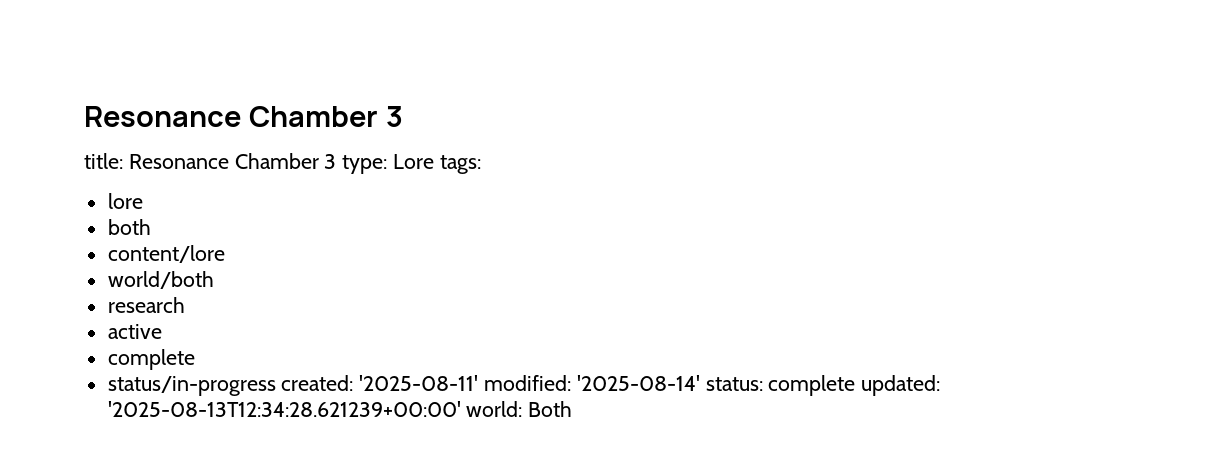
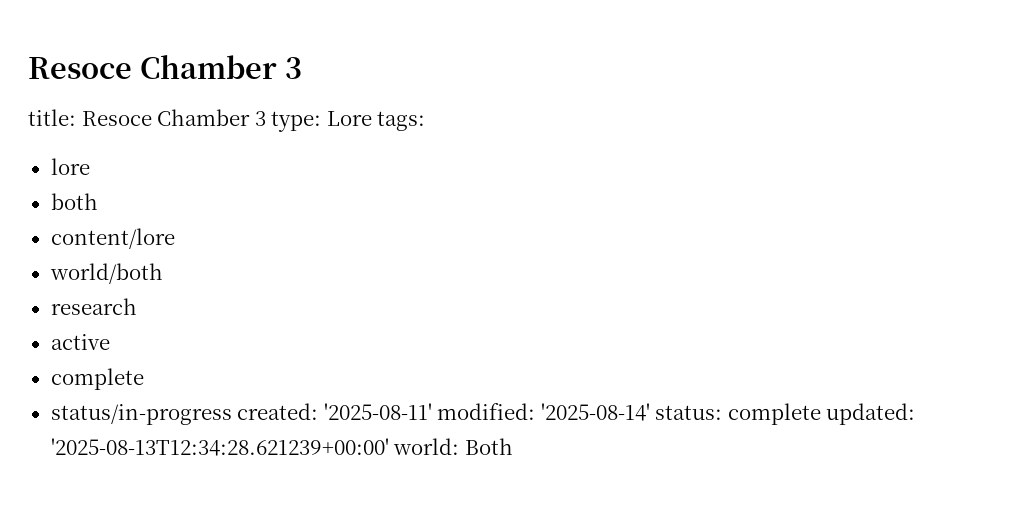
[84,106,241,127] Resonance -> [28,57,132,79] Resoce
[128,154,229,169] Resonance -> [81,111,152,126] Resoce

